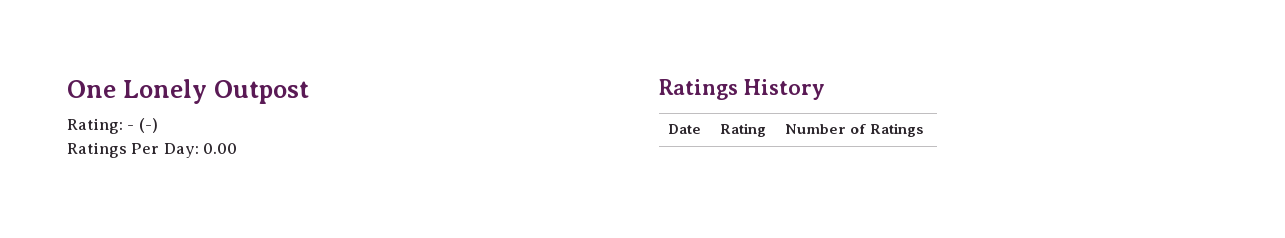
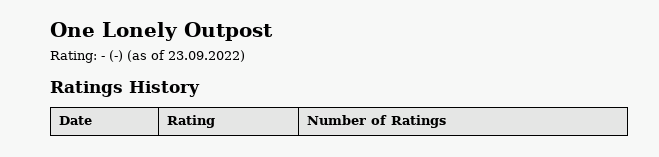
[67,142,238,158] // Ratings Per Day: 0.00 -> [127,50,245,62] (as of 23.09.2022)

